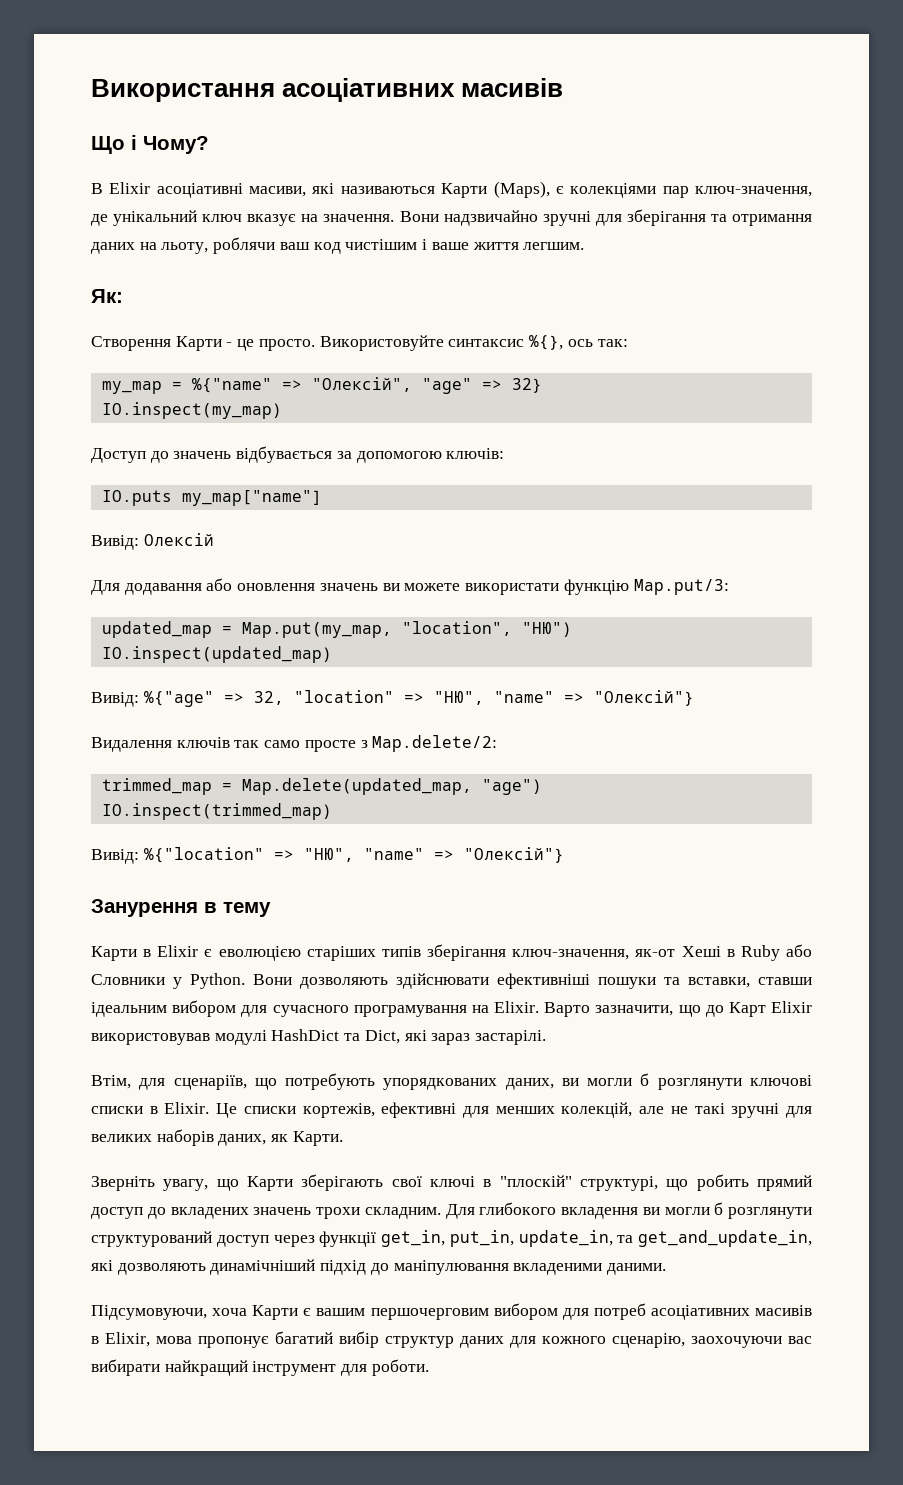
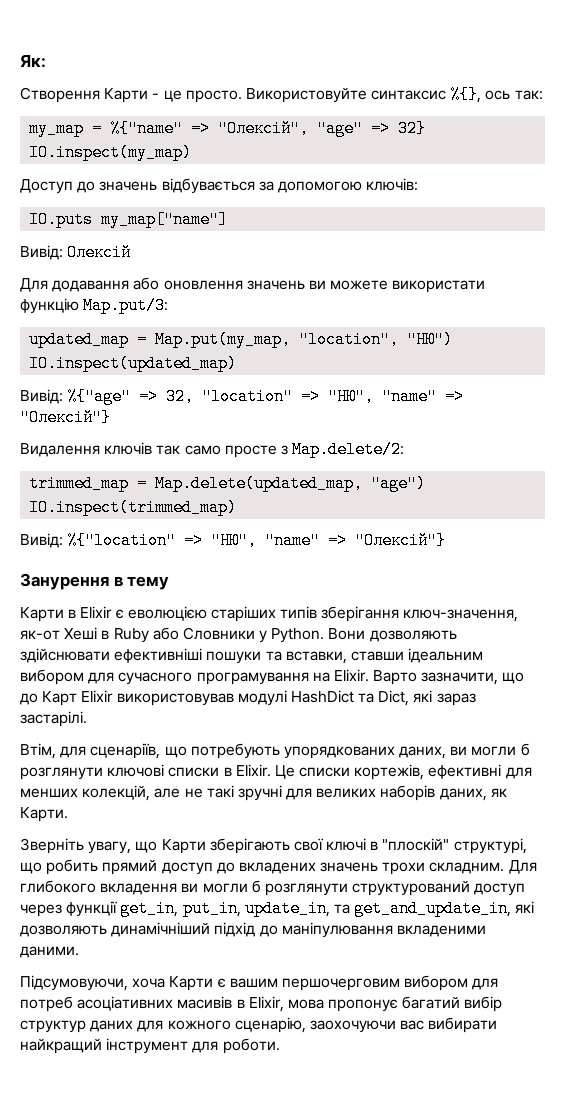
[91,78,564,102] [91,135,209,154] [91,181,813,198] [91,209,813,226] [91,237,585,254] Використання асоціативних масивів // Що і Чому? // В Elixir асоціативні масиви, які називаються Карти (Maps), є колекціями пар ключ-значення, де унікальний ключ вказує на значення. Вони надзвичайно зручні для зберігання та отримання даних на льоту, роблячи ваш код чистішим і ваше життя легшим. // -> (20, 61) none

